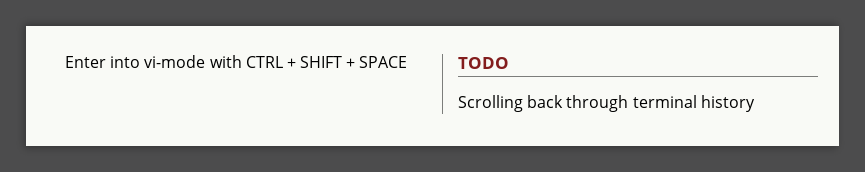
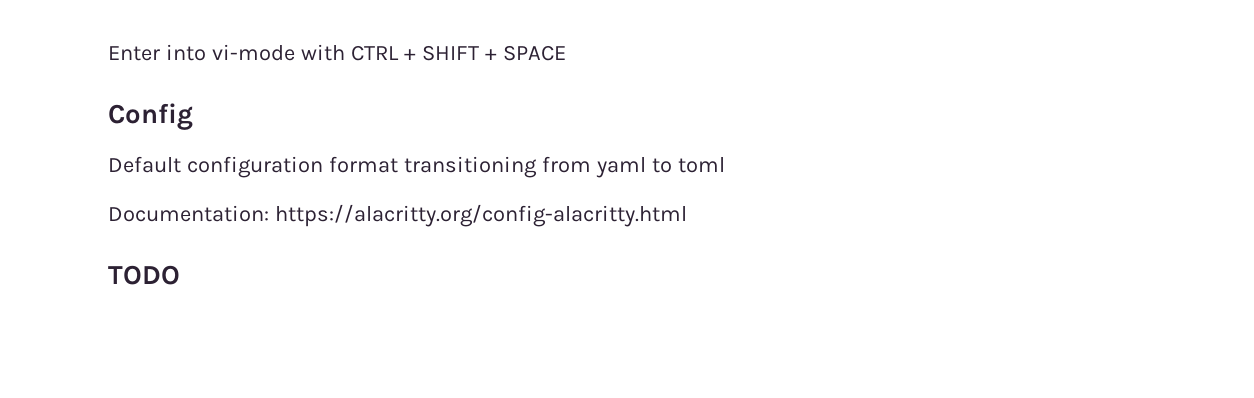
[458,57,509,69] [458,95,755,112] TODO // Scrolling back through terminal history -> [108,103,193,130] [108,156,725,178] [108,204,687,227] [108,265,180,285] Config // Default configuration format transitioning from yaml to toml // Documentation: https://alacritty.org/config-alacritty.html // TODO

